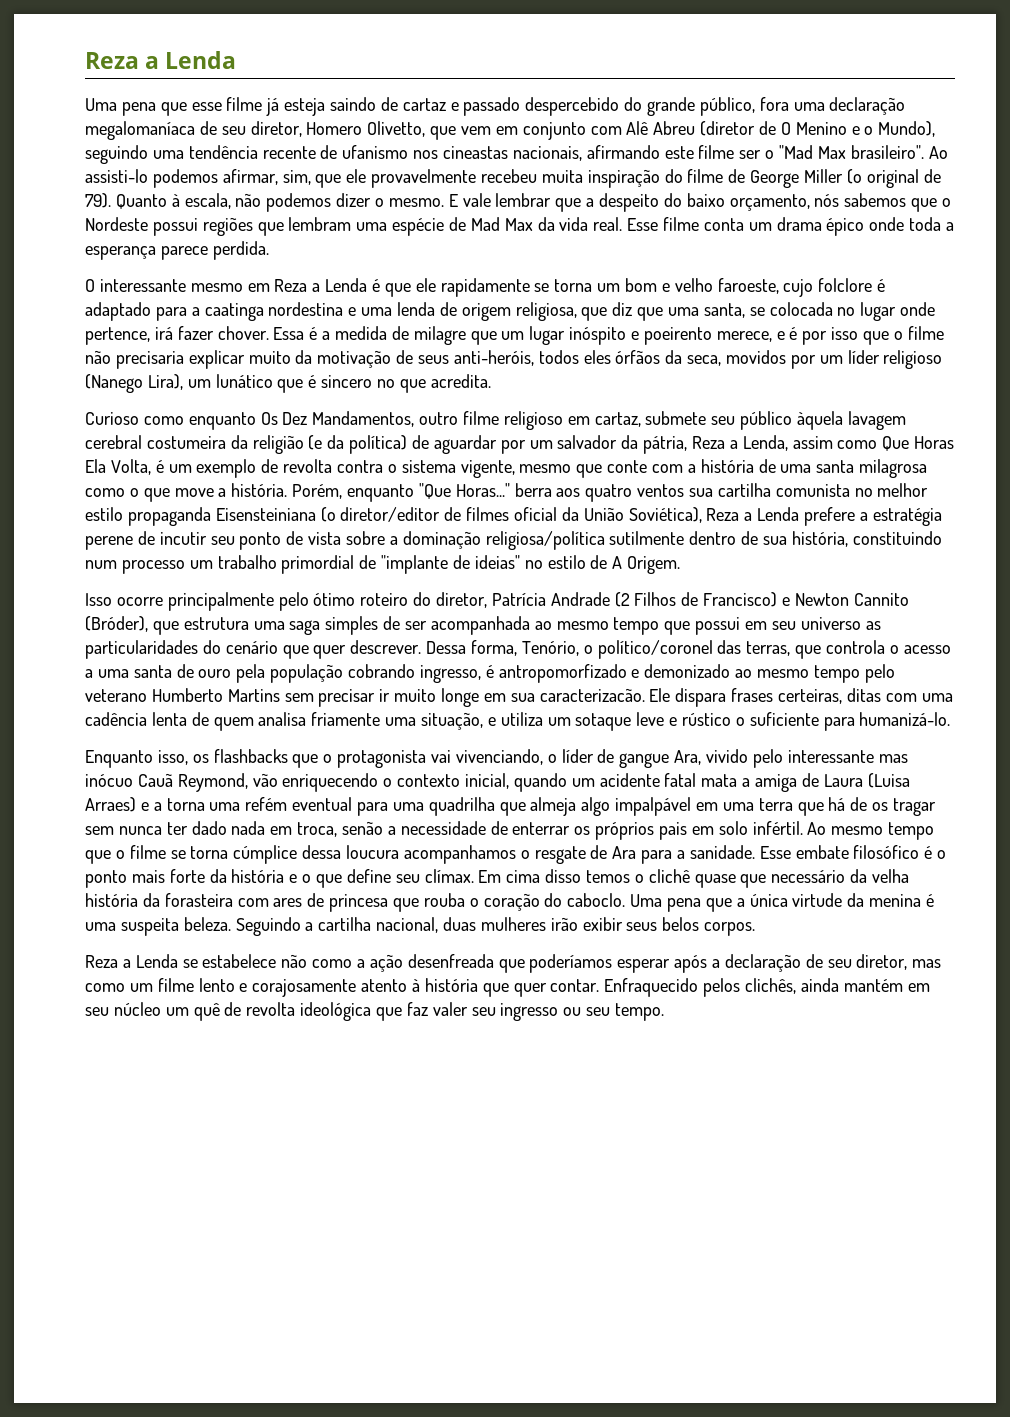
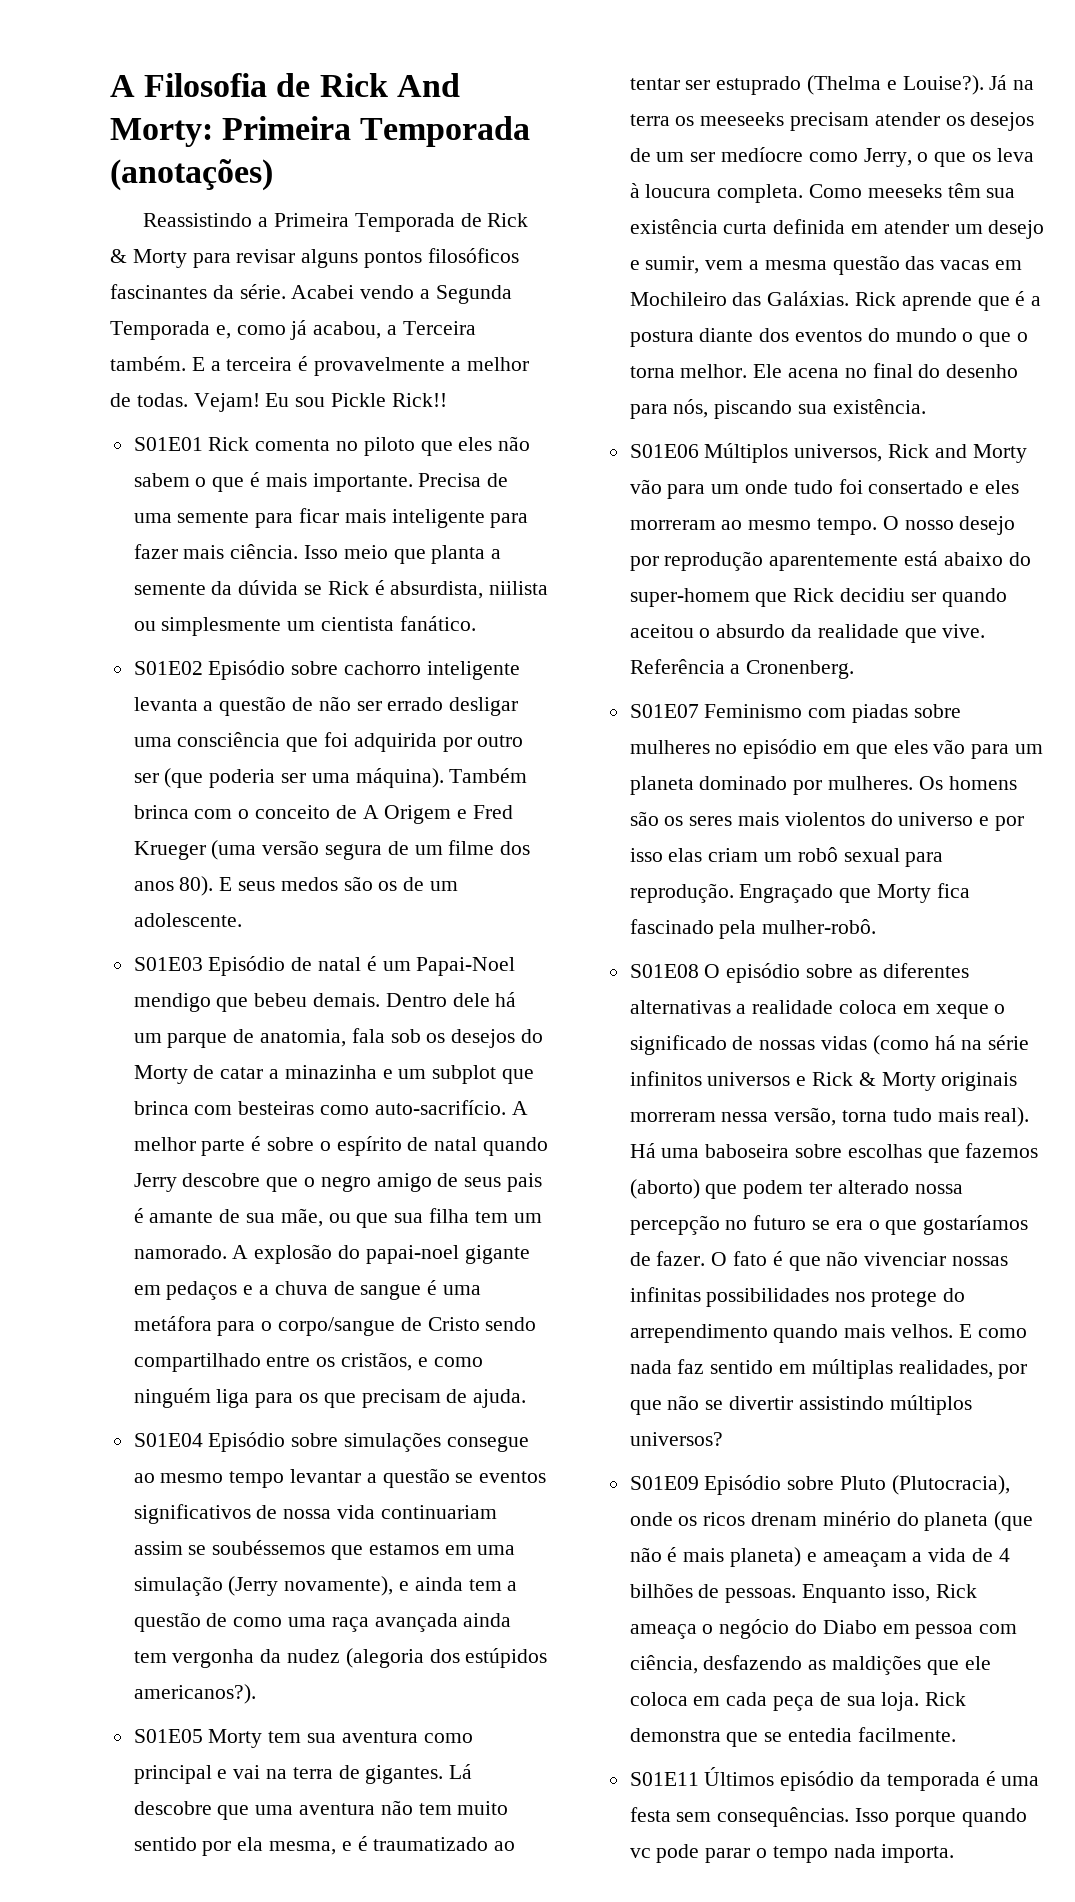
[85,51,237,69] [85,97,906,116] [85,121,936,140] [85,145,948,164] [85,169,941,188] [85,193,952,212] [85,217,955,236] [85,241,269,260] [85,278,886,297] [85,302,936,321] [85,326,944,345] [85,350,943,369] [85,374,491,393] [85,411,906,430] [85,435,955,454] [85,459,928,478] [85,483,929,502] [85,507,942,526] [85,531,942,550] [85,555,681,574] [85,592,909,611] [85,616,881,635] [85,640,951,659] [85,664,895,683] [85,688,953,707] [85,712,951,731] [85,749,908,768] [85,773,910,792] [85,797,937,816] [85,821,935,840] [85,845,947,864] [85,869,910,888] [85,893,935,912] [85,917,756,936] [85,954,942,973] [85,978,930,997] [85,1002,665,1021] Reza a Lenda // Uma pena que esse filme já esteja saindo de cartaz e passado despercebido do grande público, fora uma declaração megalomaníaca de seu diretor, Homero Olivetto, que vem em conjunto com Alê Abreu (diretor de O Menino e o Mundo), seguindo uma tendência recente de ufanismo nos cineastas nacionais, afirmando este filme ser o "Mad Max brasileiro". Ao assisti-lo podemos afirmar, sim, que ele provavelmente recebeu muita inspiração do filme de George Miller (o original de 79). Quanto à escala, não podemos dizer o mesmo. E vale lembrar que a despeito do baixo orçamento, nós sabemos que o Nordeste possui regiões que lembram uma espécie de Mad Max da vida real. Esse filme conta um drama épico onde toda a esperança parece perdida. // O interessante mesmo em Reza a Lenda é que ele rapidamente se torna um bom e velho faroeste, cujo folclore é adaptado para a caatinga nordestina e uma lenda de origem religiosa, que diz que uma santa, se colocada no lugar onde pertence, irá fazer chover. Essa é a medida de milagre que um lugar inóspito e poeirento merece, e é por isso que o filme não precisaria explicar muito da motivação de seus anti-heróis, todos eles órfãos da seca, movidos por um líder religioso (Nanego Lira), um lunático que é sincero no que acredita. // Curioso como enquanto Os Dez Mandamentos, outro filme religioso em cartaz, submete seu público àquela lavagem cerebral costumeira da religião (e da política) de aguardar por um salvador da pátria, Reza a Lenda, assim como Que Horas Ela Volta, é um exemplo de revolta contra o sistema vigente, mesmo que conte com a história de uma santa milagrosa como o que move a história. Porém, enquanto "Que Horas..." berra aos quatro ventos sua cartilha comunista no melhor estilo propaganda Eisensteiniana (o diretor/editor de filmes oficial da União Soviética), Reza a Lenda prefere a estratégia perene de incutir seu ponto de vista sobre a dominação religiosa/política sutilmente dentro de sua história, constituindo num processo um trabalho primordial de "implante de ideias" no estilo de A Origem. // Isso ocorre principalmente pelo ótimo roteiro do diretor, Patrícia Andrade (2 Filhos de Francisco) e Newton Cannito (Bróder), que estrutura uma saga simples de ser acompanhada ao mesmo tempo que possui em seu universo as particularidades do cenário que quer descrever. Dessa forma, Tenório, o político/coronel das terras, que controla o acesso a uma santa de ouro pela população cobrando ingresso, é antropomorfizado e demonizado ao mesmo tempo pelo veterano Humberto Martins sem precisar ir muito longe em sua caracterizacão. Ele dispara frases certeiras, ditas com uma cadência lenta de quem analisa friamente uma situação, e utiliza um sotaque leve e rústico o suficiente para humanizá-lo. // Enquanto isso, os flashbacks que o protagonista vai vivenciando, o líder de gangue Ara, vivido pelo interessante mas inócuo Cauã Reymond, vão enriquecendo o contexto inicial, quando um acidente fatal mata a amiga de Laura (Luisa Arraes) e a torna uma refém eventual para uma quadrilha que almeja algo impalpável em uma terra que há de os tragar sem nunca ter dado nada em troca, senão a necessidade de enterrar os próprios pais em solo infértil. Ao mesmo tempo que o filme se torna cúmplice dessa loucura acompanhamos o resgate de Ara para a sanidade. Esse embate filosófico é o ponto mais forte da história e o que define seu clímax. Em cima disso temos o clichê quase que necessário da velha história da forasteira com ares de princesa que rouba o coração do caboclo. Uma pena que a única virtude da menina é uma suspeita beleza. Seguindo a cartilha nacional, duas mulheres irão exibir seus belos corpos. // Reza a Lenda se estabelece não como a ação desenfreada que poderíamos esperar após a declaração de seu diretor, mas como um filme lento e corajosamente atento à história que quer contar. Enfraquecido pelos clichês, ainda mantém em seu núcleo um quê de revolta ideológica que faz valer seu ingresso ou seu tempo. -> [110,73,460,97] [110,116,531,147] [110,159,273,191] [143,213,529,232] [110,248,519,268] [110,284,512,304] [110,320,476,340] [110,356,529,376] [110,393,447,412] [133,436,531,456] [133,472,509,492] [133,508,529,528] [133,544,502,564] [133,580,549,599] [133,616,476,636] [133,660,520,680] [133,696,519,716] [133,732,524,752] [133,768,528,788] [133,805,514,824] [133,840,531,860] [133,876,459,896] [133,913,242,927] [133,956,516,976] [133,992,517,1012] [133,1028,544,1048] [133,1065,535,1084] [133,1100,528,1115] [133,1136,549,1156] [133,1173,543,1192] [133,1208,542,1228] [133,1244,530,1264] [133,1280,482,1300] [133,1316,537,1336] [133,1352,483,1372] [133,1388,527,1408] [133,1432,529,1452] [133,1468,547,1488] [133,1504,497,1524] [133,1540,516,1560] [133,1576,518,1596] [133,1612,512,1632] [133,1648,548,1668] [133,1684,256,1704] [133,1729,473,1748] [133,1764,473,1784] [133,1800,509,1820] [133,1836,516,1856] [629,75,1035,95] [629,112,1035,131] [629,147,1034,167] [629,183,1016,203] [629,219,1045,239] [629,255,1023,275] [629,291,1042,311] [629,328,1029,347] [629,363,1019,378] [629,399,926,419] [629,443,1027,463] [629,479,1020,499] [629,516,1016,535] [629,551,1031,571] [629,588,1007,607] [629,624,986,643] [629,659,855,679] [629,704,961,723] [629,739,1044,759] [629,776,1017,795] [629,811,1025,831] [629,847,944,867] [629,883,970,903] [629,919,877,939] [629,963,969,983] [629,1000,1006,1019] [629,1035,1030,1055] [629,1071,1018,1091] [629,1107,1030,1127] [629,1143,1039,1163] [629,1179,963,1199] [629,1215,1029,1235] [629,1251,1009,1271] [629,1287,965,1307] [629,1324,1027,1343] [629,1359,1028,1379] [629,1395,972,1415] [629,1432,723,1446] [629,1475,1010,1495] [629,1511,1034,1531] [629,1547,1010,1567] [629,1583,977,1603] [629,1619,1018,1639] [629,1655,991,1675] [629,1692,967,1711] [629,1727,956,1747] [629,1767,1040,1791] [629,1807,1027,1827] [629,1844,955,1863] A Filosofia de Rick And Morty: Primeira Temporada (anotações) // Reassistindo a Primeira Temporada de Rick & Morty para revisar alguns pontos filosóficos fascinantes da série. Acabei vendo a Segunda Temporada e, como já acabou, a Terceira também. E a terceira é provavelmente a melhor de todas. Vejam! Eu sou Pickle Rick!! // S01E01 Rick comenta no piloto que eles não sabem o que é mais importante. Precisa de uma semente para ficar mais inteligente para fazer mais ciência. Isso meio que planta a semente da dúvida se Rick é absurdista, niilista ou simplesmente um cientista fanático. // S01E02 Episódio sobre cachorro inteligente levanta a questão de não ser errado desligar uma consciência que foi adquirida por outro ser (que poderia ser uma máquina). Também brinca com o conceito de A Origem e Fred Krueger (uma versão segura de um filme dos anos 80). E seus medos são os de um adolescente. // S01E03 Episódio de natal é um Papai-Noel mendigo que bebeu demais. Dentro dele há um parque de anatomia, fala sob os desejos do Morty de catar a minazinha e um subplot que brinca com besteiras como auto-sacrifício. A melhor parte é sobre o espírito de natal quando Jerry descobre que o negro amigo de seus pais é amante de sua mãe, ou que sua filha tem um namorado. A explosão do papai-noel gigante em pedaços e a chuva de sangue é uma metáfora para o corpo/sangue de Cristo sendo compartilhado entre os cristãos, e como ninguém liga para os que precisam de ajuda. // S01E04 Episódio sobre simulações consegue ao mesmo tempo levantar a questão se eventos significativos de nossa vida continuariam assim se soubéssemos que estamos em uma simulação (Jerry novamente), e ainda tem a questão de como uma raça avançada ainda tem vergonha da nudez (alegoria dos estúpidos americanos?). // S01E05 Morty tem sua aventura como principal e vai na terra de gigantes. Lá descobre que uma aventura não tem muito sentido por ela mesma, e é traumatizado ao tentar ser estuprado (Thelma e Louise?). Já na terra os meeseeks precisam atender os desejos de um ser medíocre como Jerry, o que os leva à loucura completa. Como meeseks têm sua existência curta definida em atender um desejo e sumir, vem a mesma questão das vacas em Mochileiro das Galáxias. Rick aprende que é a postura diante dos eventos do mundo o que o torna melhor. Ele acena no final do desenho para nós, piscando sua existência. // S01E06 Múltiplos universos, Rick and Morty vão para um onde tudo foi consertado e eles morreram ao mesmo tempo. O nosso desejo por reprodução aparentemente está abaixo do super-homem que Rick decidiu ser quando aceitou o absurdo da realidade que vive. Referência a Cronenberg. // S01E07 Feminismo com piadas sobre mulheres no episódio em que eles vão para um planeta dominado por mulheres. Os homens são os seres mais violentos do universo e por isso elas criam um robô sexual para reprodução. Engraçado que Morty fica fascinado pela mulher-robô. // S01E08 O episódio sobre as diferentes alternativas a realidade coloca em xeque o significado de nossas vidas (como há na série infinitos universos e Rick & Morty originais morreram nessa versão, torna tudo mais real). Há uma baboseira sobre escolhas que fazemos (aborto) que podem ter alterado nossa percepção no futuro se era o que gostaríamos de fazer. O fato é que não vivenciar nossas infinitas possibilidades nos protege do arrependimento quando mais velhos. E como nada faz sentido em múltiplas realidades, por que não se divertir assistindo múltiplos universos? // S01E09 Episódio sobre Pluto (Plutocracia), onde os ricos drenam minério do planeta (que não é mais planeta) e ameaçam a vida de 4 bilhões de pessoas. Enquanto isso, Rick ameaça o negócio do Diabo em pessoa com ciência, desfazendo as maldições que ele coloca em cada peça de sua loja. Rick demonstra que se entedia facilmente. // S01E11 Últimos episódio da temporada é uma festa sem consequências. Isso porque quando vc pode parar o tempo nada importa.

